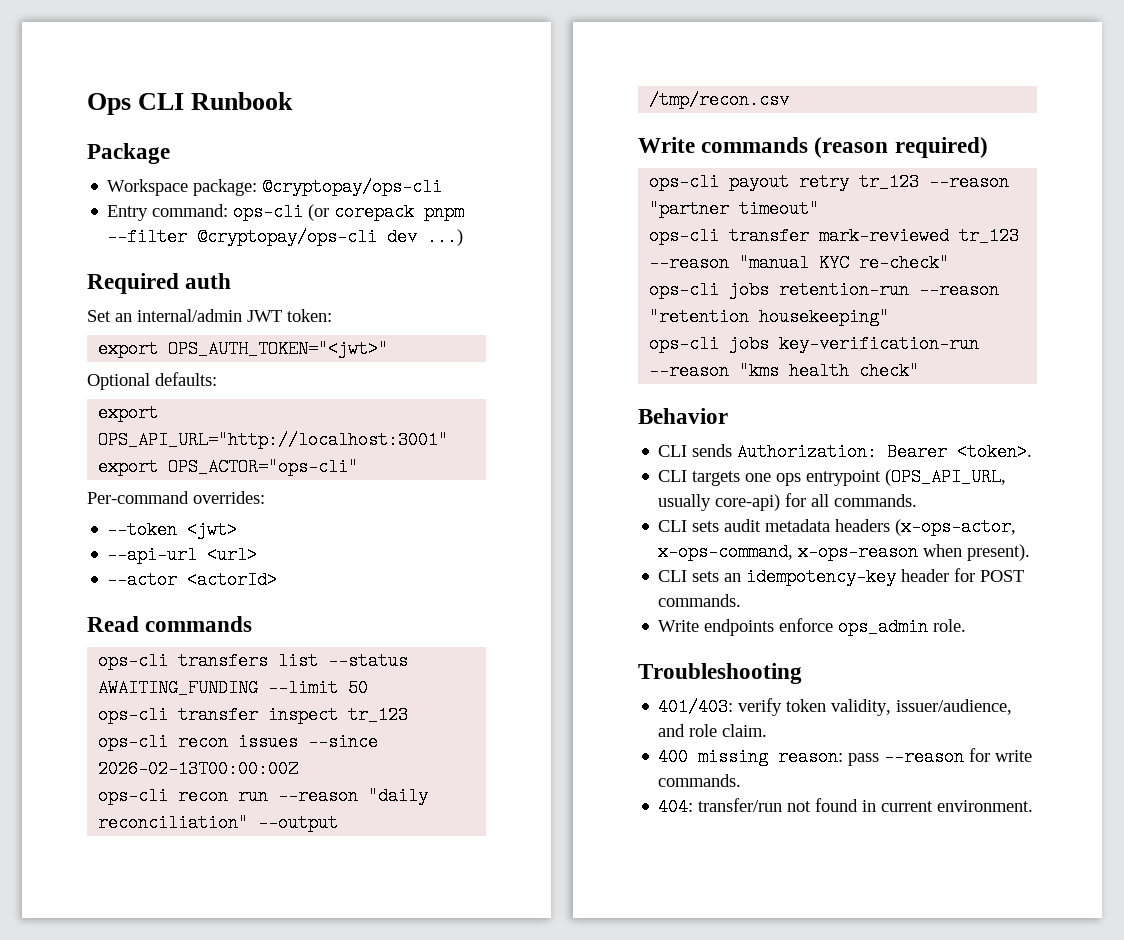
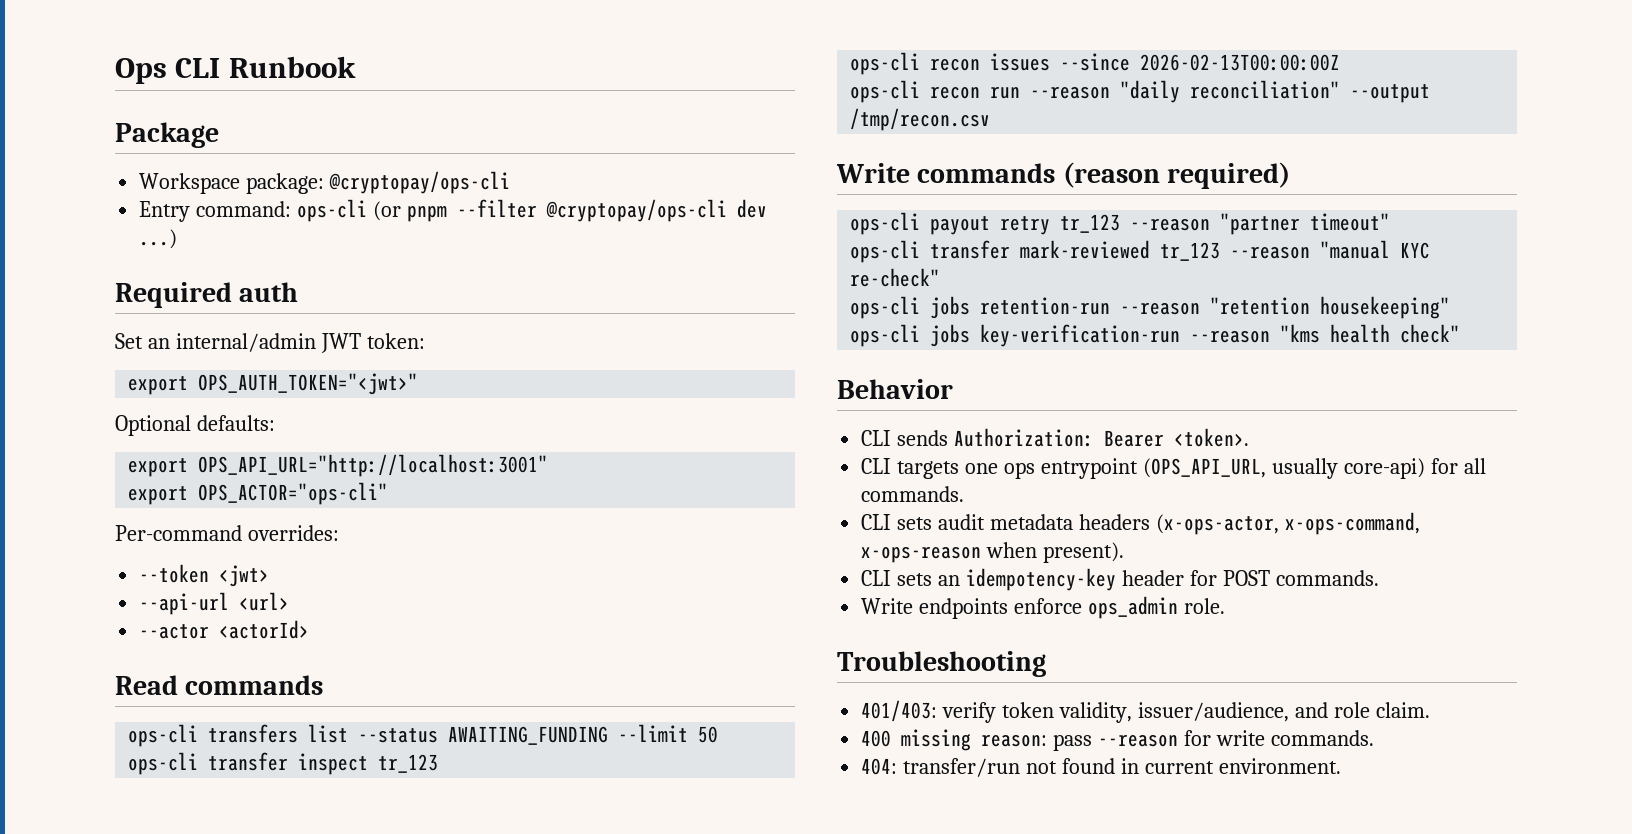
[334,203,415,221] corepack -> (402, 211) none

